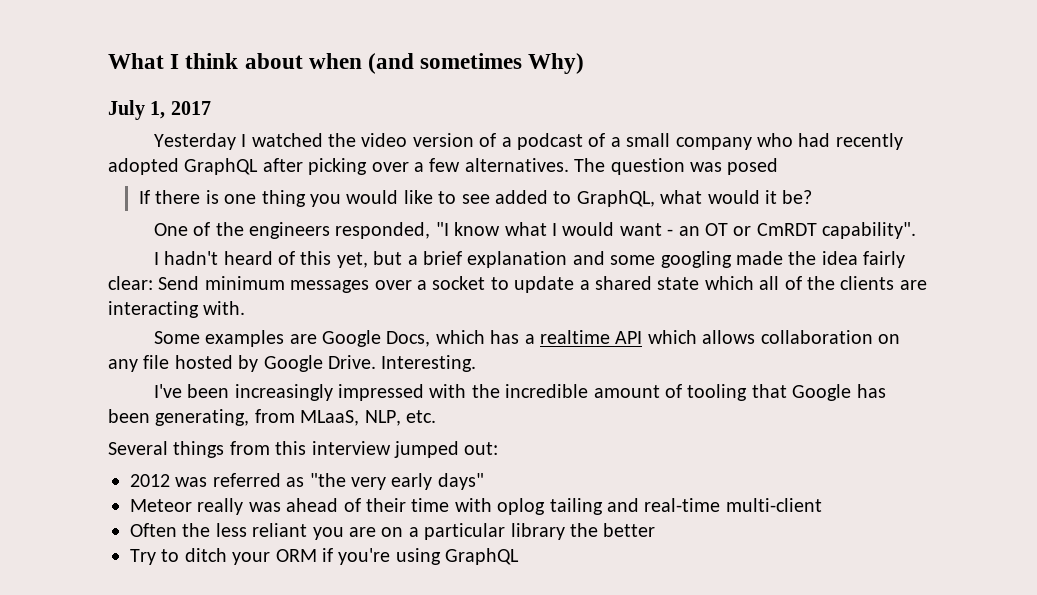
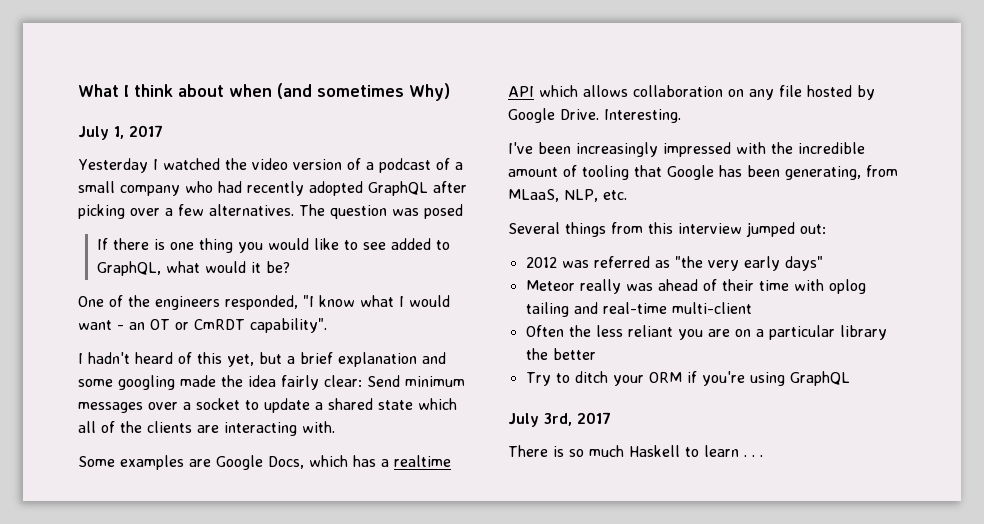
(520, 556) none -> [508,412,611,427] [508,445,763,457] // July 3rd, 2017 // There is so much Haskell to learn . . .

